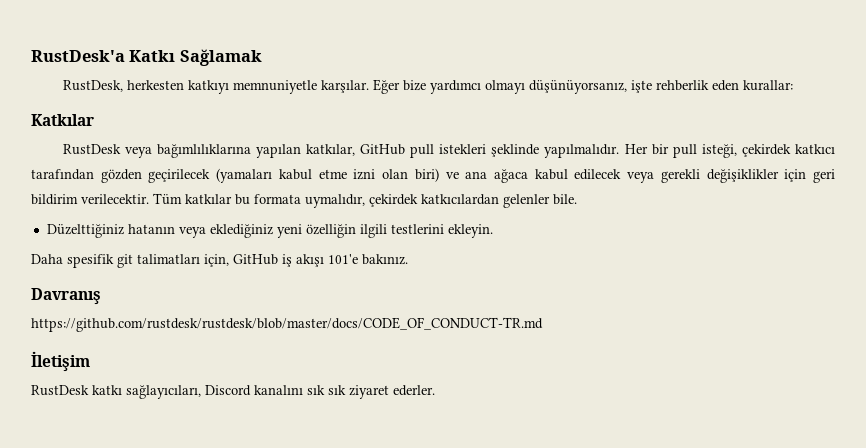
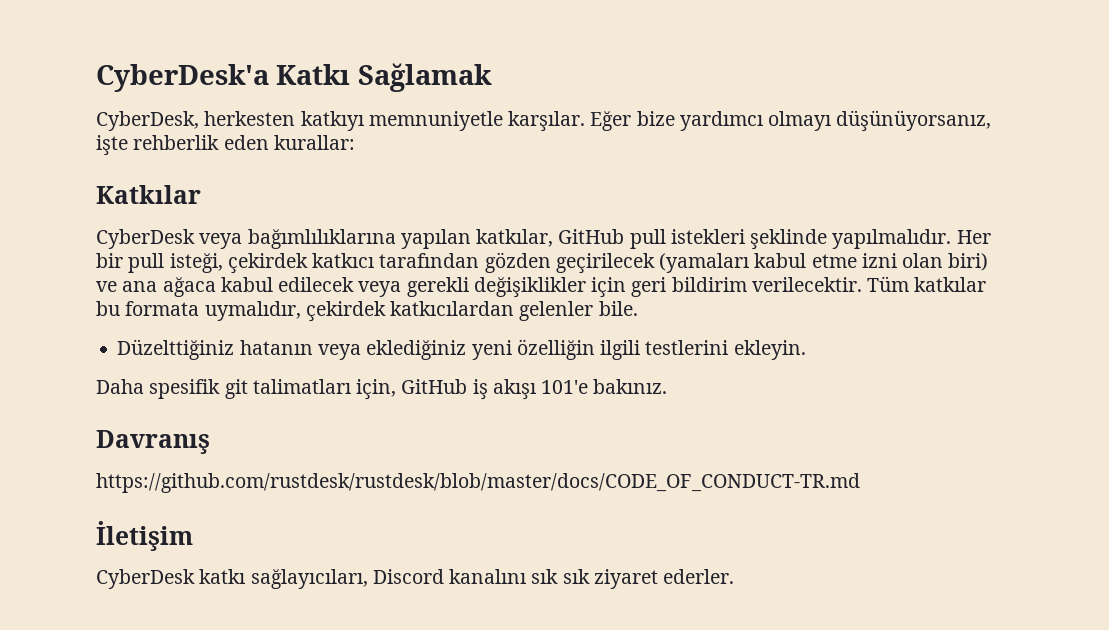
[31,50,125,62] RustDesk'a -> [96,64,269,92] CyberDesk'a
[62,80,123,92] RustDesk, -> [96,111,199,131] CyberDesk,
[62,144,121,155] RustDesk -> [96,229,195,249] CyberDesk
[31,385,89,396] RustDesk -> [96,569,195,589] CyberDesk

